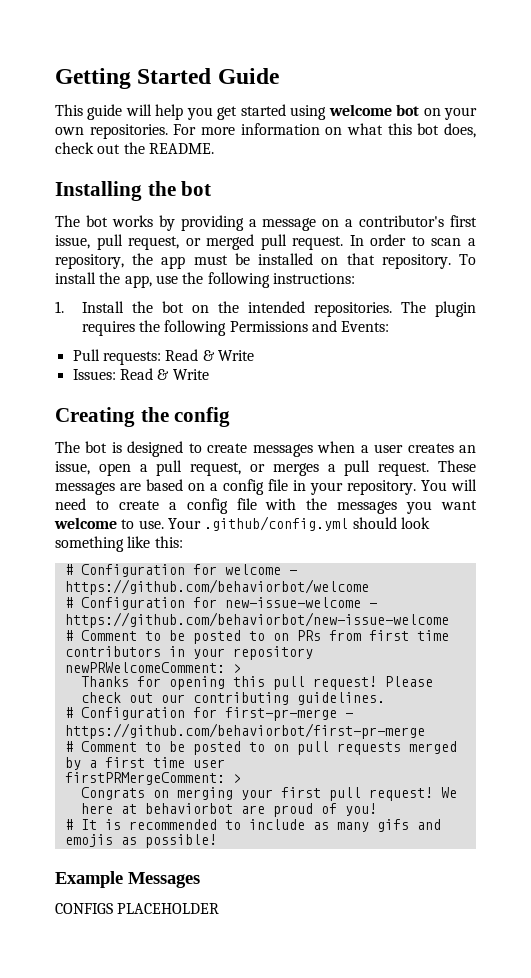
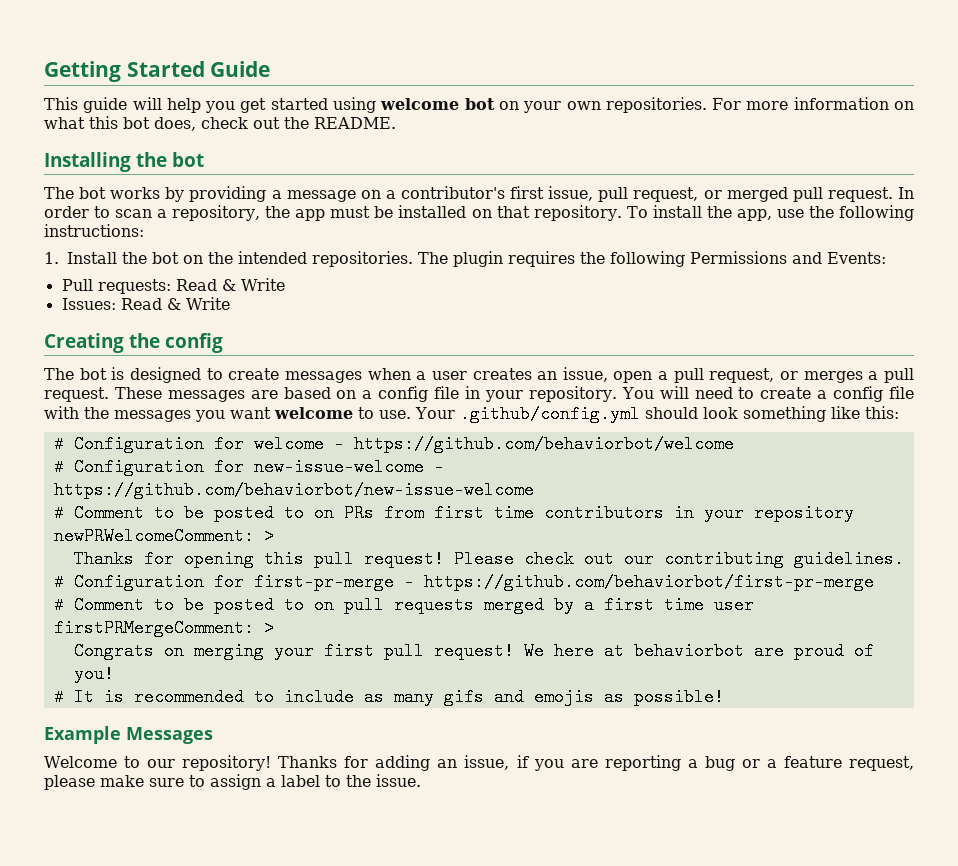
[55,903,220,914] CONFIGS PLACEHOLDER -> [44,755,914,771] [44,774,421,790] Welcome to our repository! Thanks for adding an issue, if you are reporting a bug or a feature request, please make sure to assign a label to the issue.

